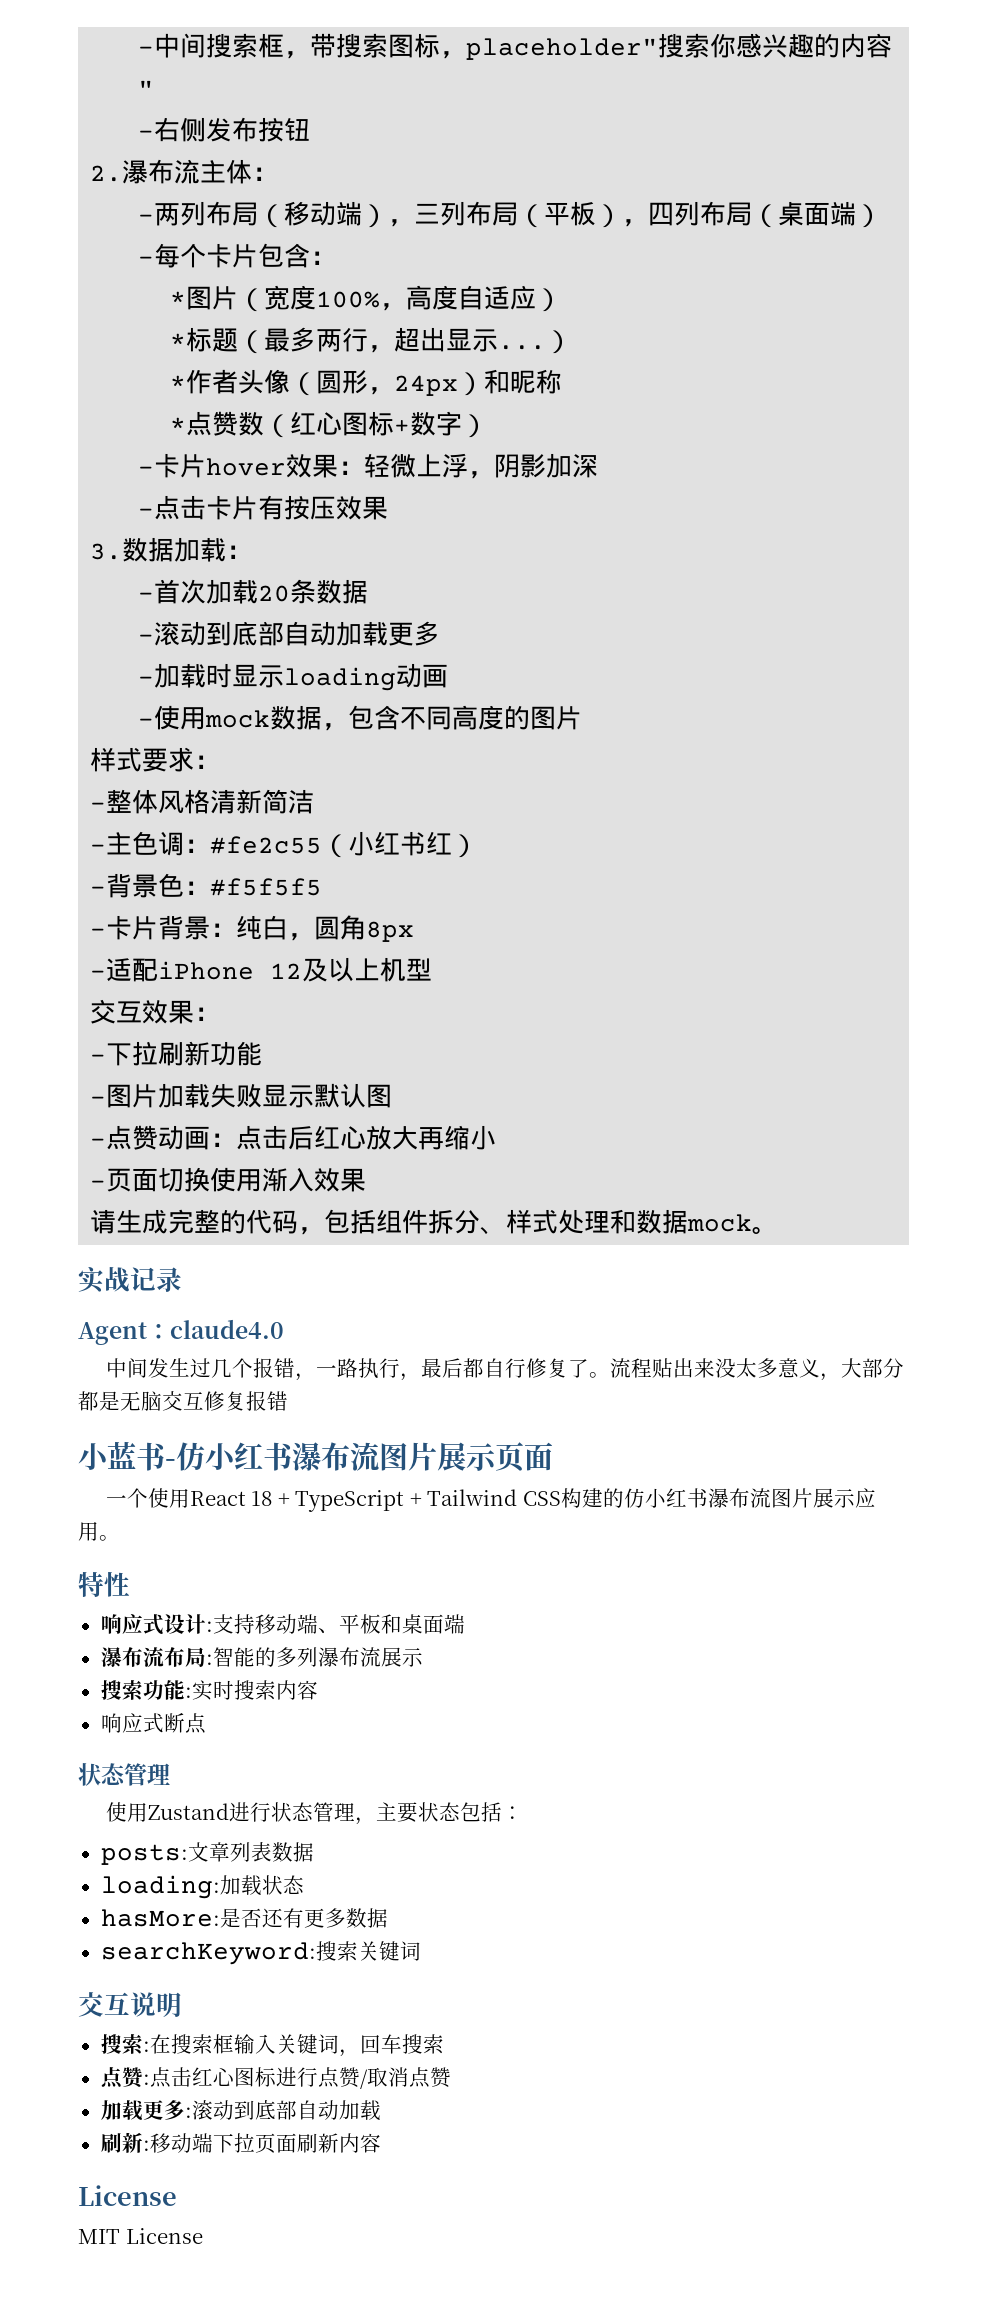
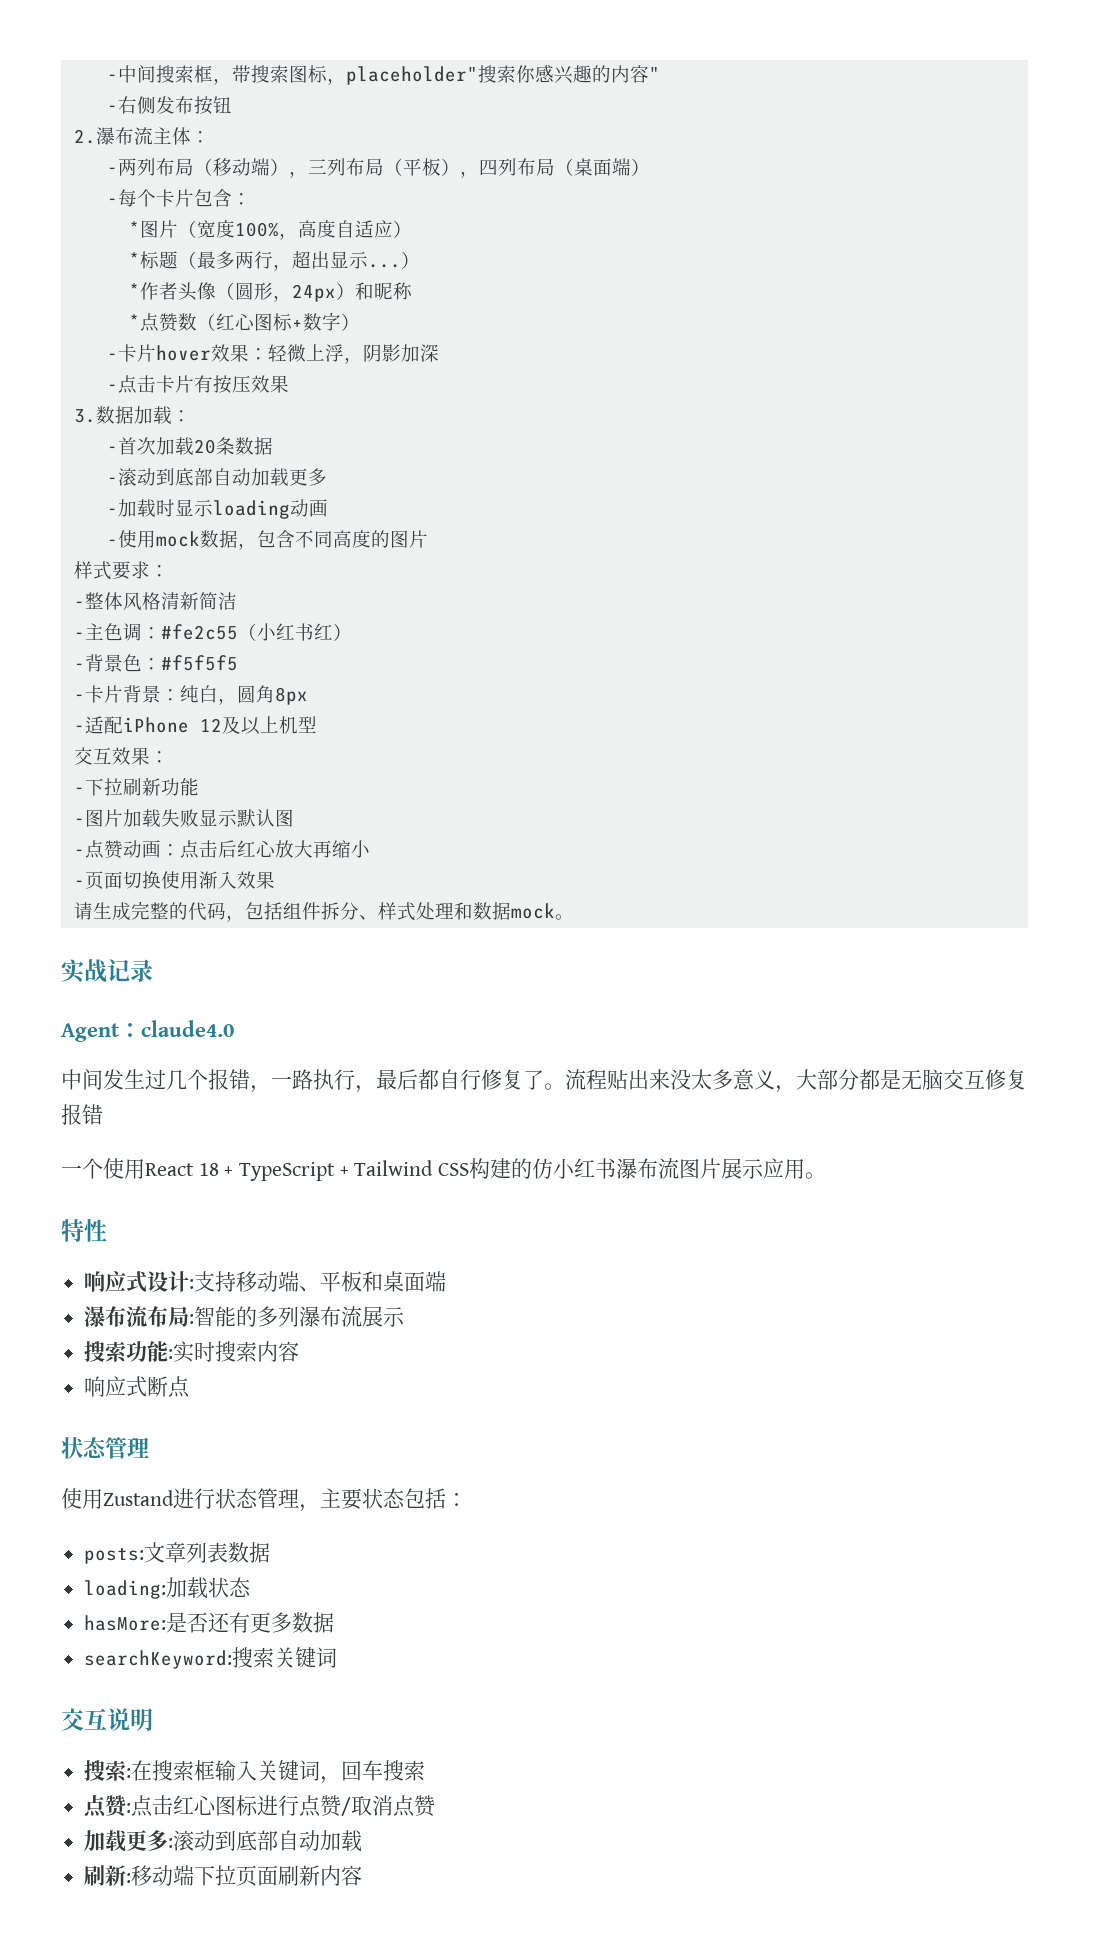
[78,1441,553,1472] // 小蓝书-仿小红书瀑布流图片展示页面 -> (103, 1114) none
[78,2185,177,2206] [78,2228,203,2244] // License // MIT License -> (363, 1875) none

